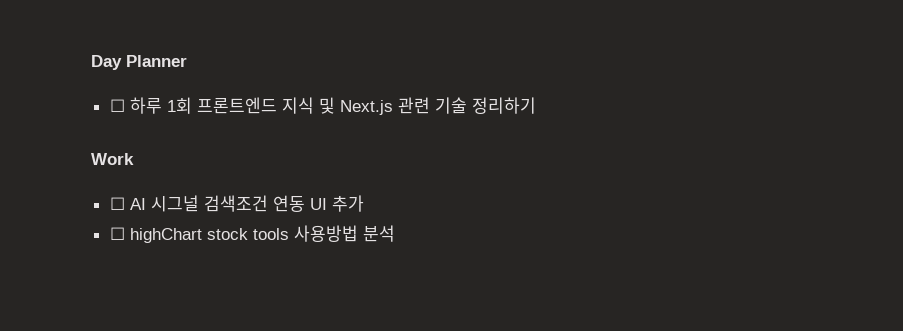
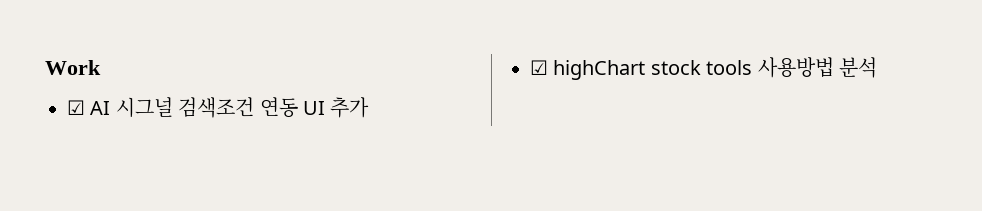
[91,55,187,70] [109,97,536,115] Day Planner // ☐ 하루 1회 프론트엔드 지식 및 Next.js 관련 기술 정리하기 // -> (45, 67) none
[109,197,125,210] ☐ -> [67,100,85,115] ☑
[109,227,125,240] ☐ -> [530,60,548,75] ☑

